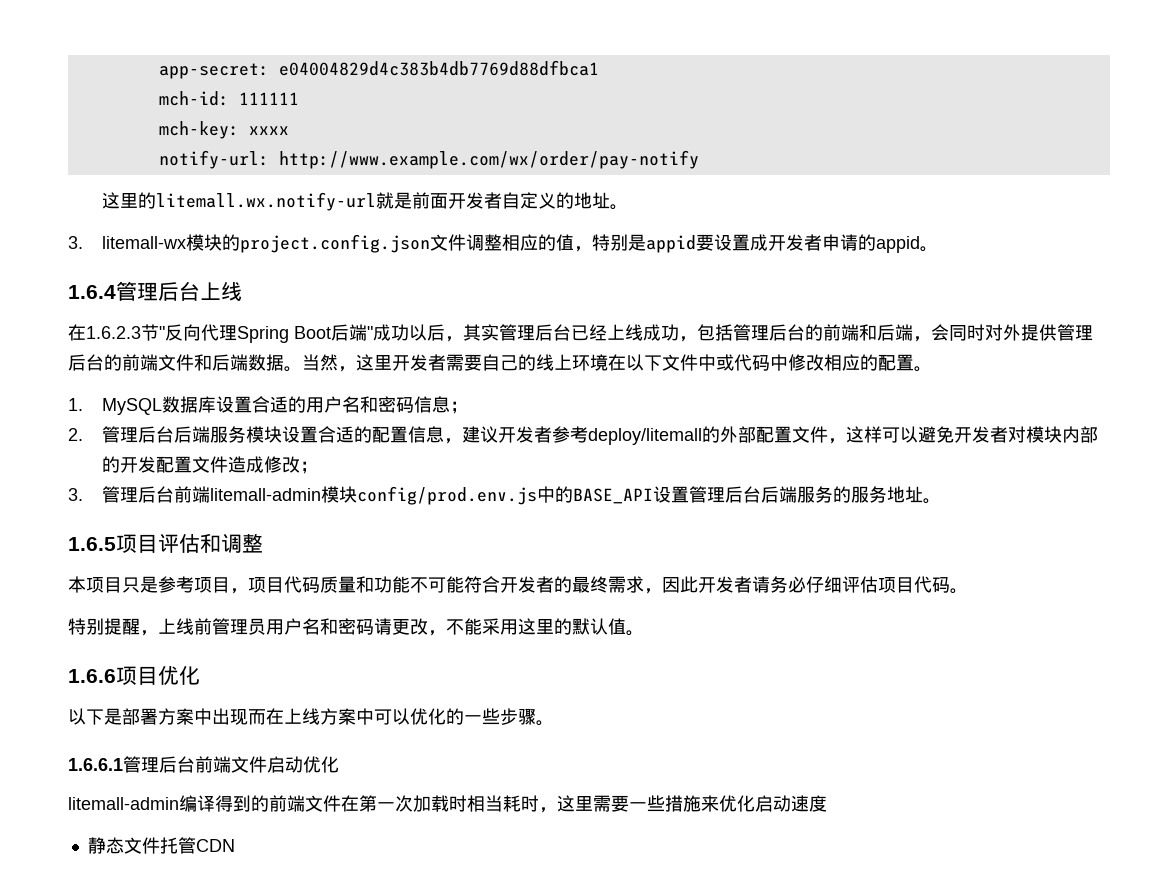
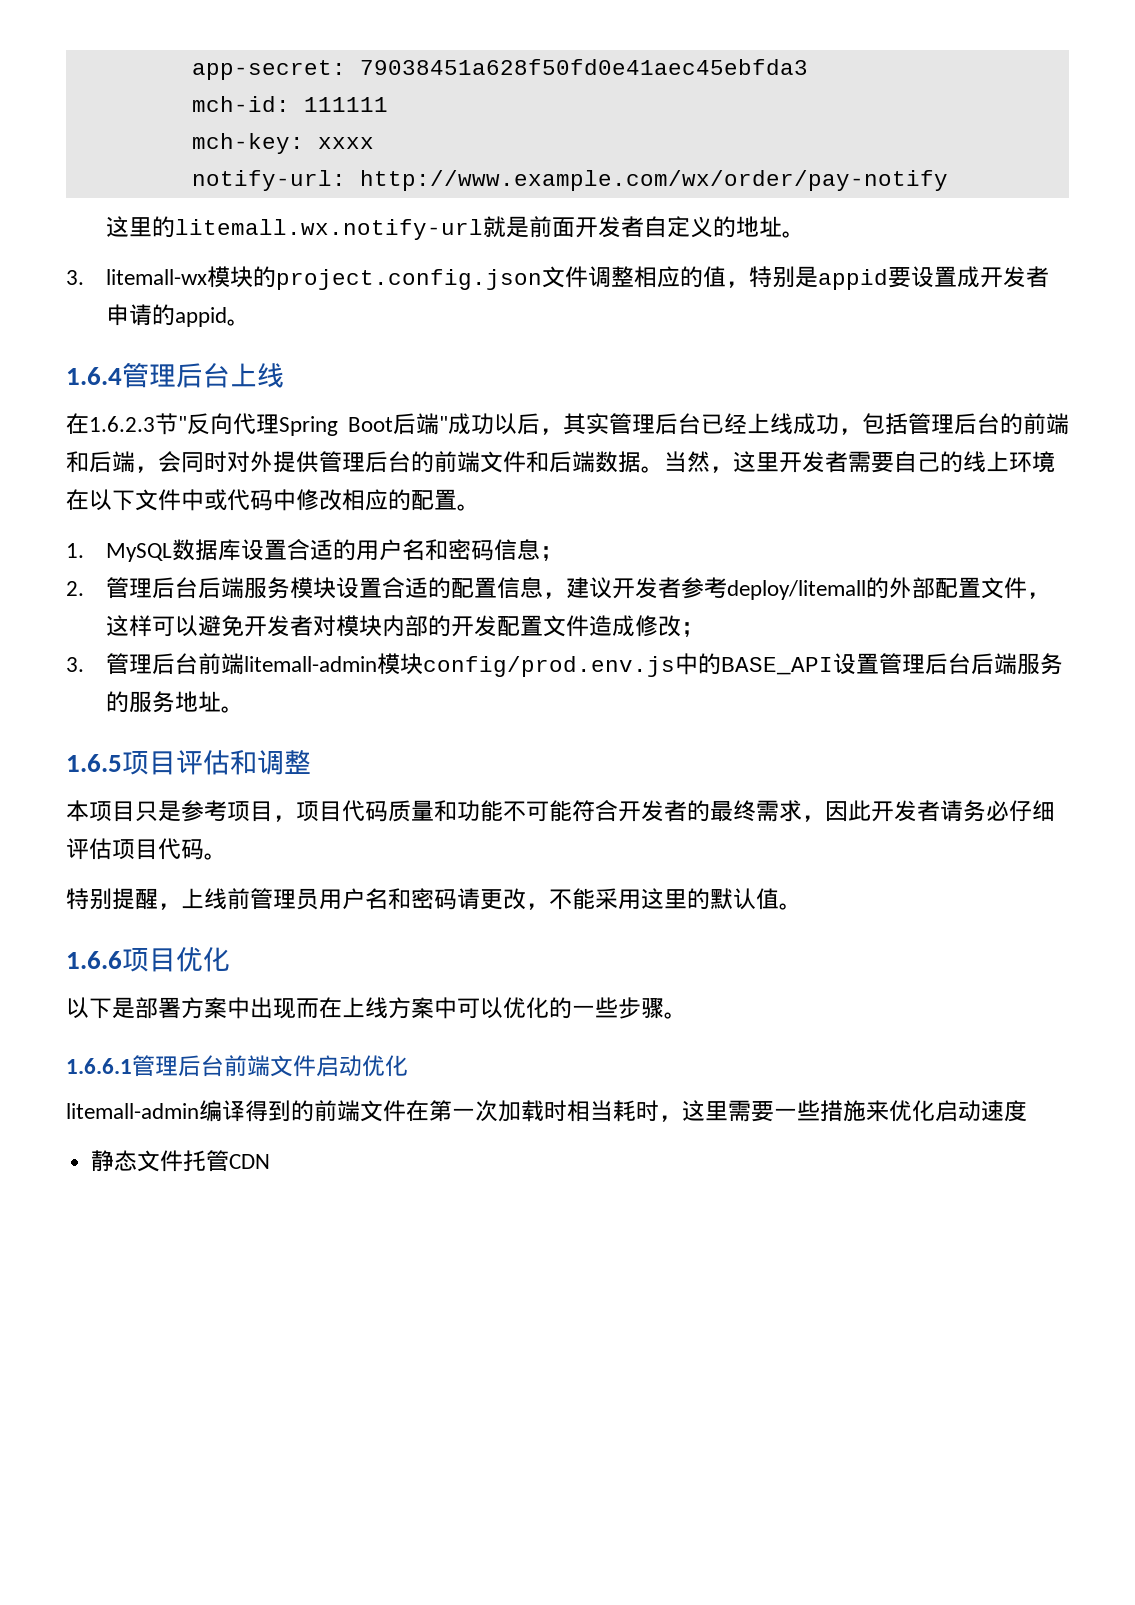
[278,60,599,76] e04004829d4c383b4db7769d88dfbca1 -> [359,59,808,75] 79038451a628f50fd0e41aec45ebfda3

